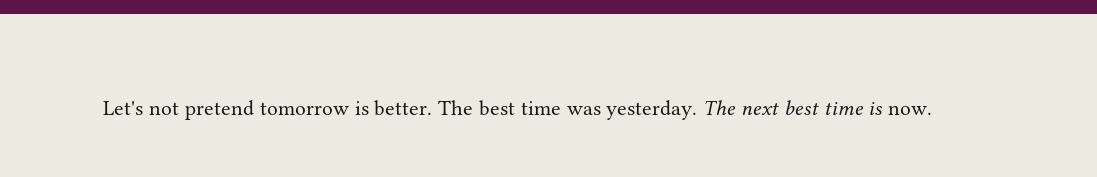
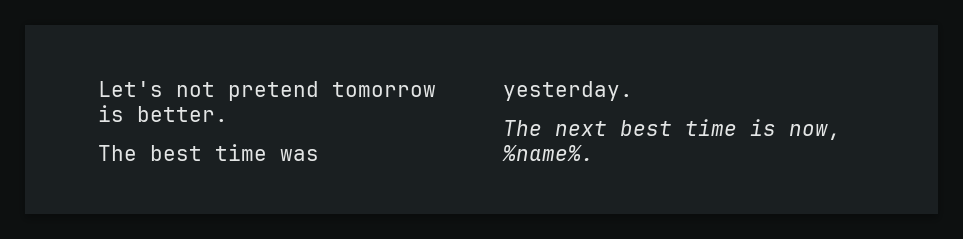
(433, 108) none -> (228, 114) //
(698, 110) none -> (633, 91) //
[888,105,933,115] now. -> [789,124,841,140] [502,145,594,161] now, %name%.

